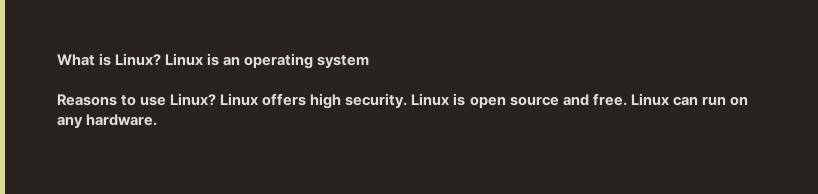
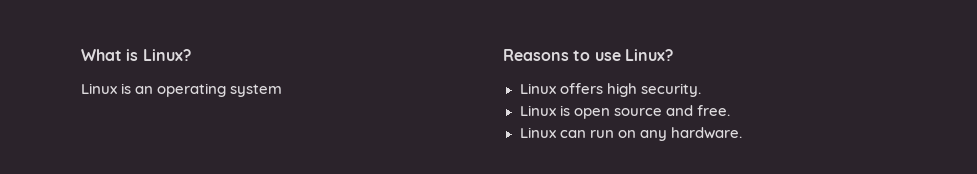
(162, 59) none -> (191, 55) //
(217, 99) none -> (673, 55) //
(408, 100) none -> (701, 90) //
(627, 99) none -> (730, 110) //

